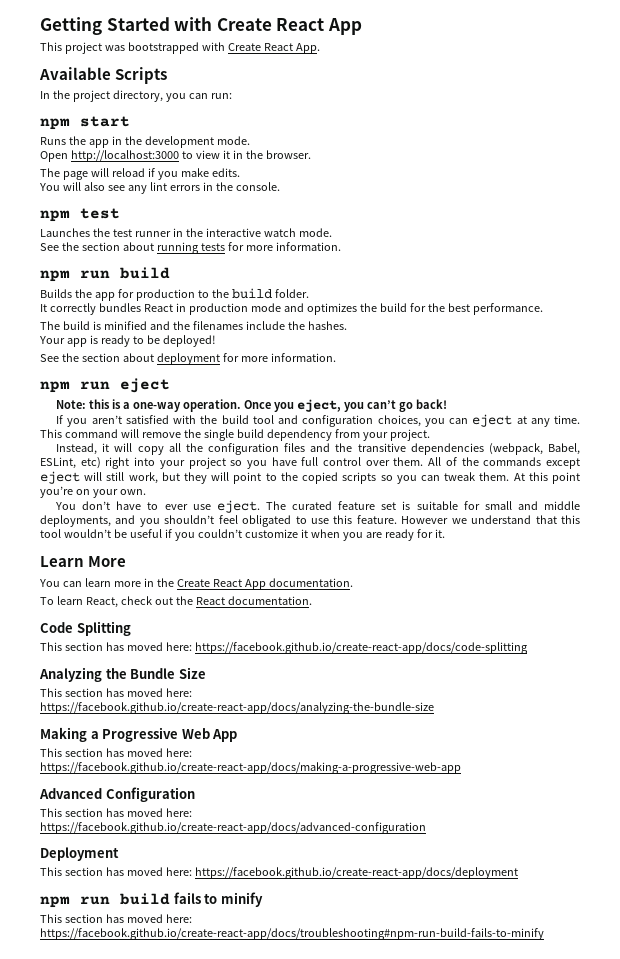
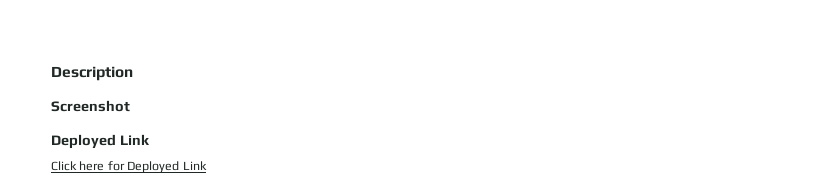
[40,17,362,35] [40,42,320,54] [39,67,168,84] [40,90,232,102] [40,116,130,130] [40,136,250,148] [40,150,311,162] [40,168,240,180] [39,182,280,194] [40,208,120,222] [40,228,332,237] [40,242,341,254] [40,267,170,282] [40,288,309,301] [40,303,543,315] [40,321,347,330] [39,335,216,347] [40,353,336,365] [40,378,170,393] [56,399,447,412] [56,414,580,427] [40,429,430,441] [56,443,581,455] [40,457,580,469] [40,471,581,484] [40,486,146,498] [55,500,580,513] [40,515,581,527] [40,529,445,541] [40,556,127,567] [39,578,353,590] [40,596,312,608] [40,621,131,636] [40,642,528,654] [39,667,206,682] [40,688,192,697] [40,702,434,714] [40,727,238,742] [40,748,192,757] [40,762,461,774] [39,787,195,802] [40,808,192,817] [40,822,426,834] [40,847,119,861] [40,867,518,879] [40,892,263,908] [40,914,192,923] [40,928,544,940] Getting Started with Create React App // This project was bootstrapped with Create React App. // Available Scripts // In the project directory, you can run: // npm start // Runs the app in the development mode. // Open http://localhost:3000 to view it in the browser. // The page will reload if you make edits. // You will also see any lint errors in the console. // npm test // Launches the test runner in the interactive watch mode. // See the section about running tests for more information. // npm run build // Builds the app for production to the build folder. // It correctly bundles React in production mode and optimizes the build for the best performance. // The build is minified and the filenames include the hashes. // Your app is ready to be deployed! // See the section about deployment for more information. // npm run eject // Note: this is a one-way operation. Once you eject, you can’t go back! // If you aren’t satisfied with the build tool and configuration choices, you can eject at any time. This command will remove the single build dependency from your project. // Instead, it will copy all the configuration files and the transitive dependencies (webpack, Babel, ESLint, etc) right into your project so you have full control over them. All of the commands except eject will still work, but they will point to the copied scripts so you can tweak them. At this point you’re on your own. // You don’t have to ever use eject. The curated feature set is suitable for small and middle deployments, and you shouldn’t feel obligated to use this feature. However we understand that this tool wouldn’t be useful if you couldn’t customize it when you are ready for it. // Learn More // You can learn more in the Create React App documentation. // To learn React, check out the React documentation. // Code Splitting // This section has moved here: https://facebook.github.io/create-react-app/docs/code-splitting // Analyzing the Bundle Size // This section has moved here: https://facebook.github.io/create-react-app/docs/analyzing-the-bundle-size // Making a Progressive Web App // This section has moved here: https://facebook.github.io/create-react-app/docs/making-a-progressive-web-app // Advanced Configuration // This section has moved here: https://facebook.github.io/create-react-app/docs/advanced-configuration // Deployment // This section has moved here: https://facebook.github.io/create-react-app/docs/deployment // npm run build fails to minify // This section has moved here: https://facebook.github.io/create-react-app/docs/troubleshooting#npm-run-build-fails-to-minify -> [51,66,133,81] [51,100,130,112] [51,134,150,149] [51,161,207,173] Description // Screenshot // Deployed Link // Click here for Deployed Link

